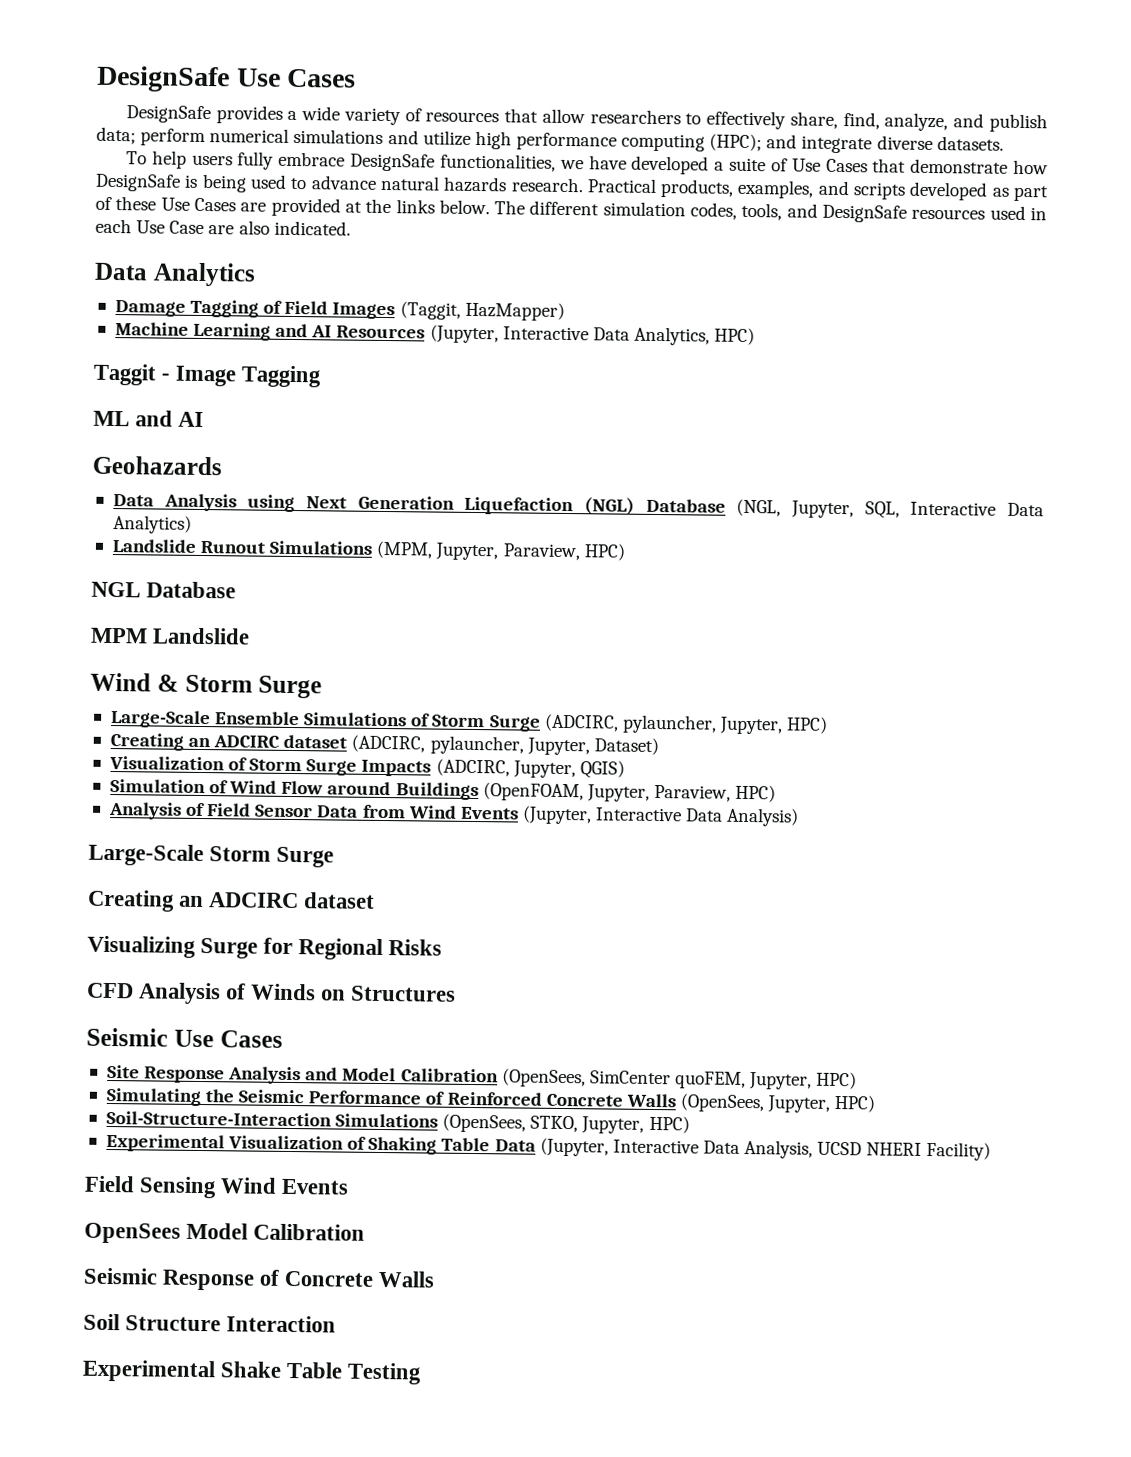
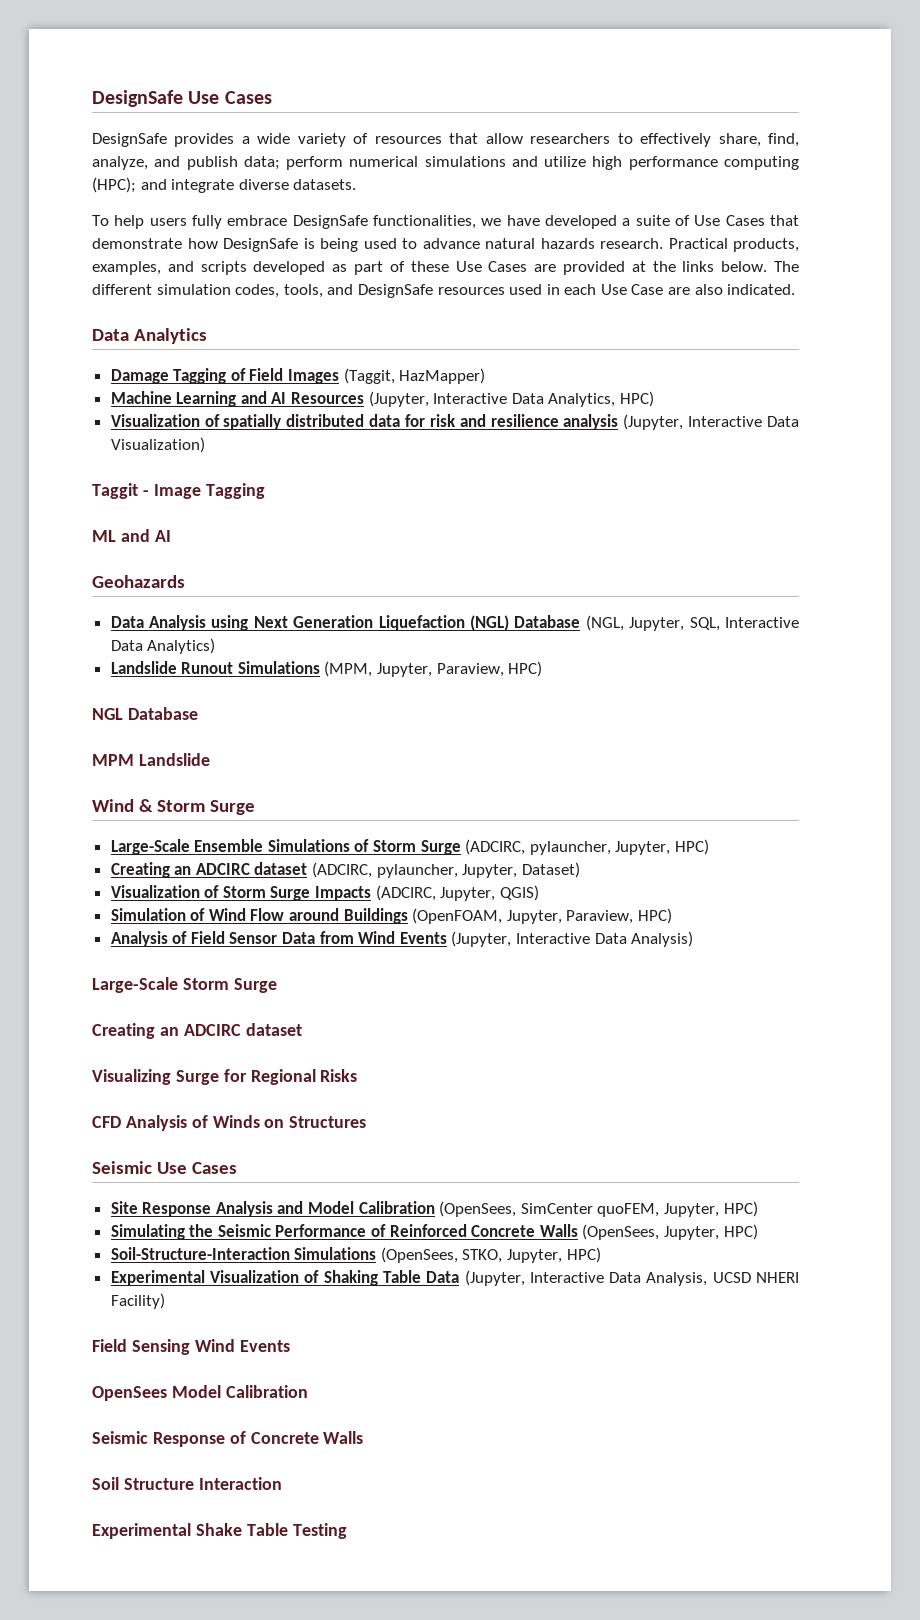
(756, 336) none -> [110,414,800,430] [110,437,205,453] // Visualization of spatially distributed data for risk and resilience analysis (Jupyter, Interactive Data Visualization)

